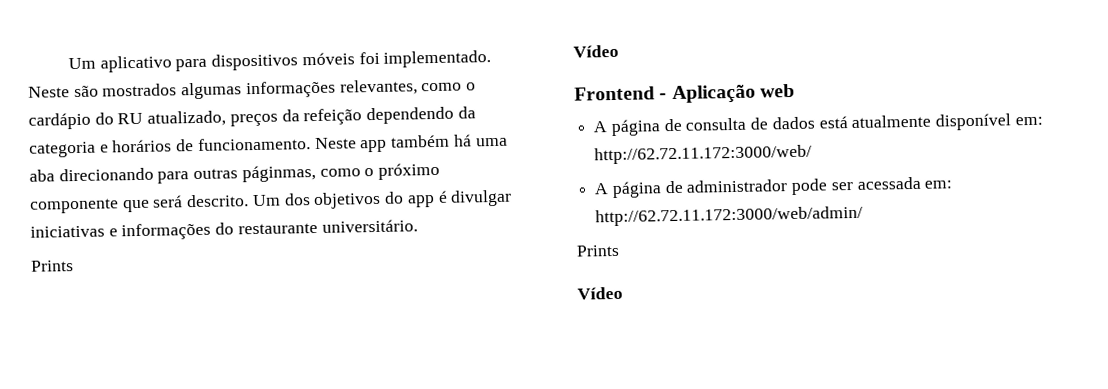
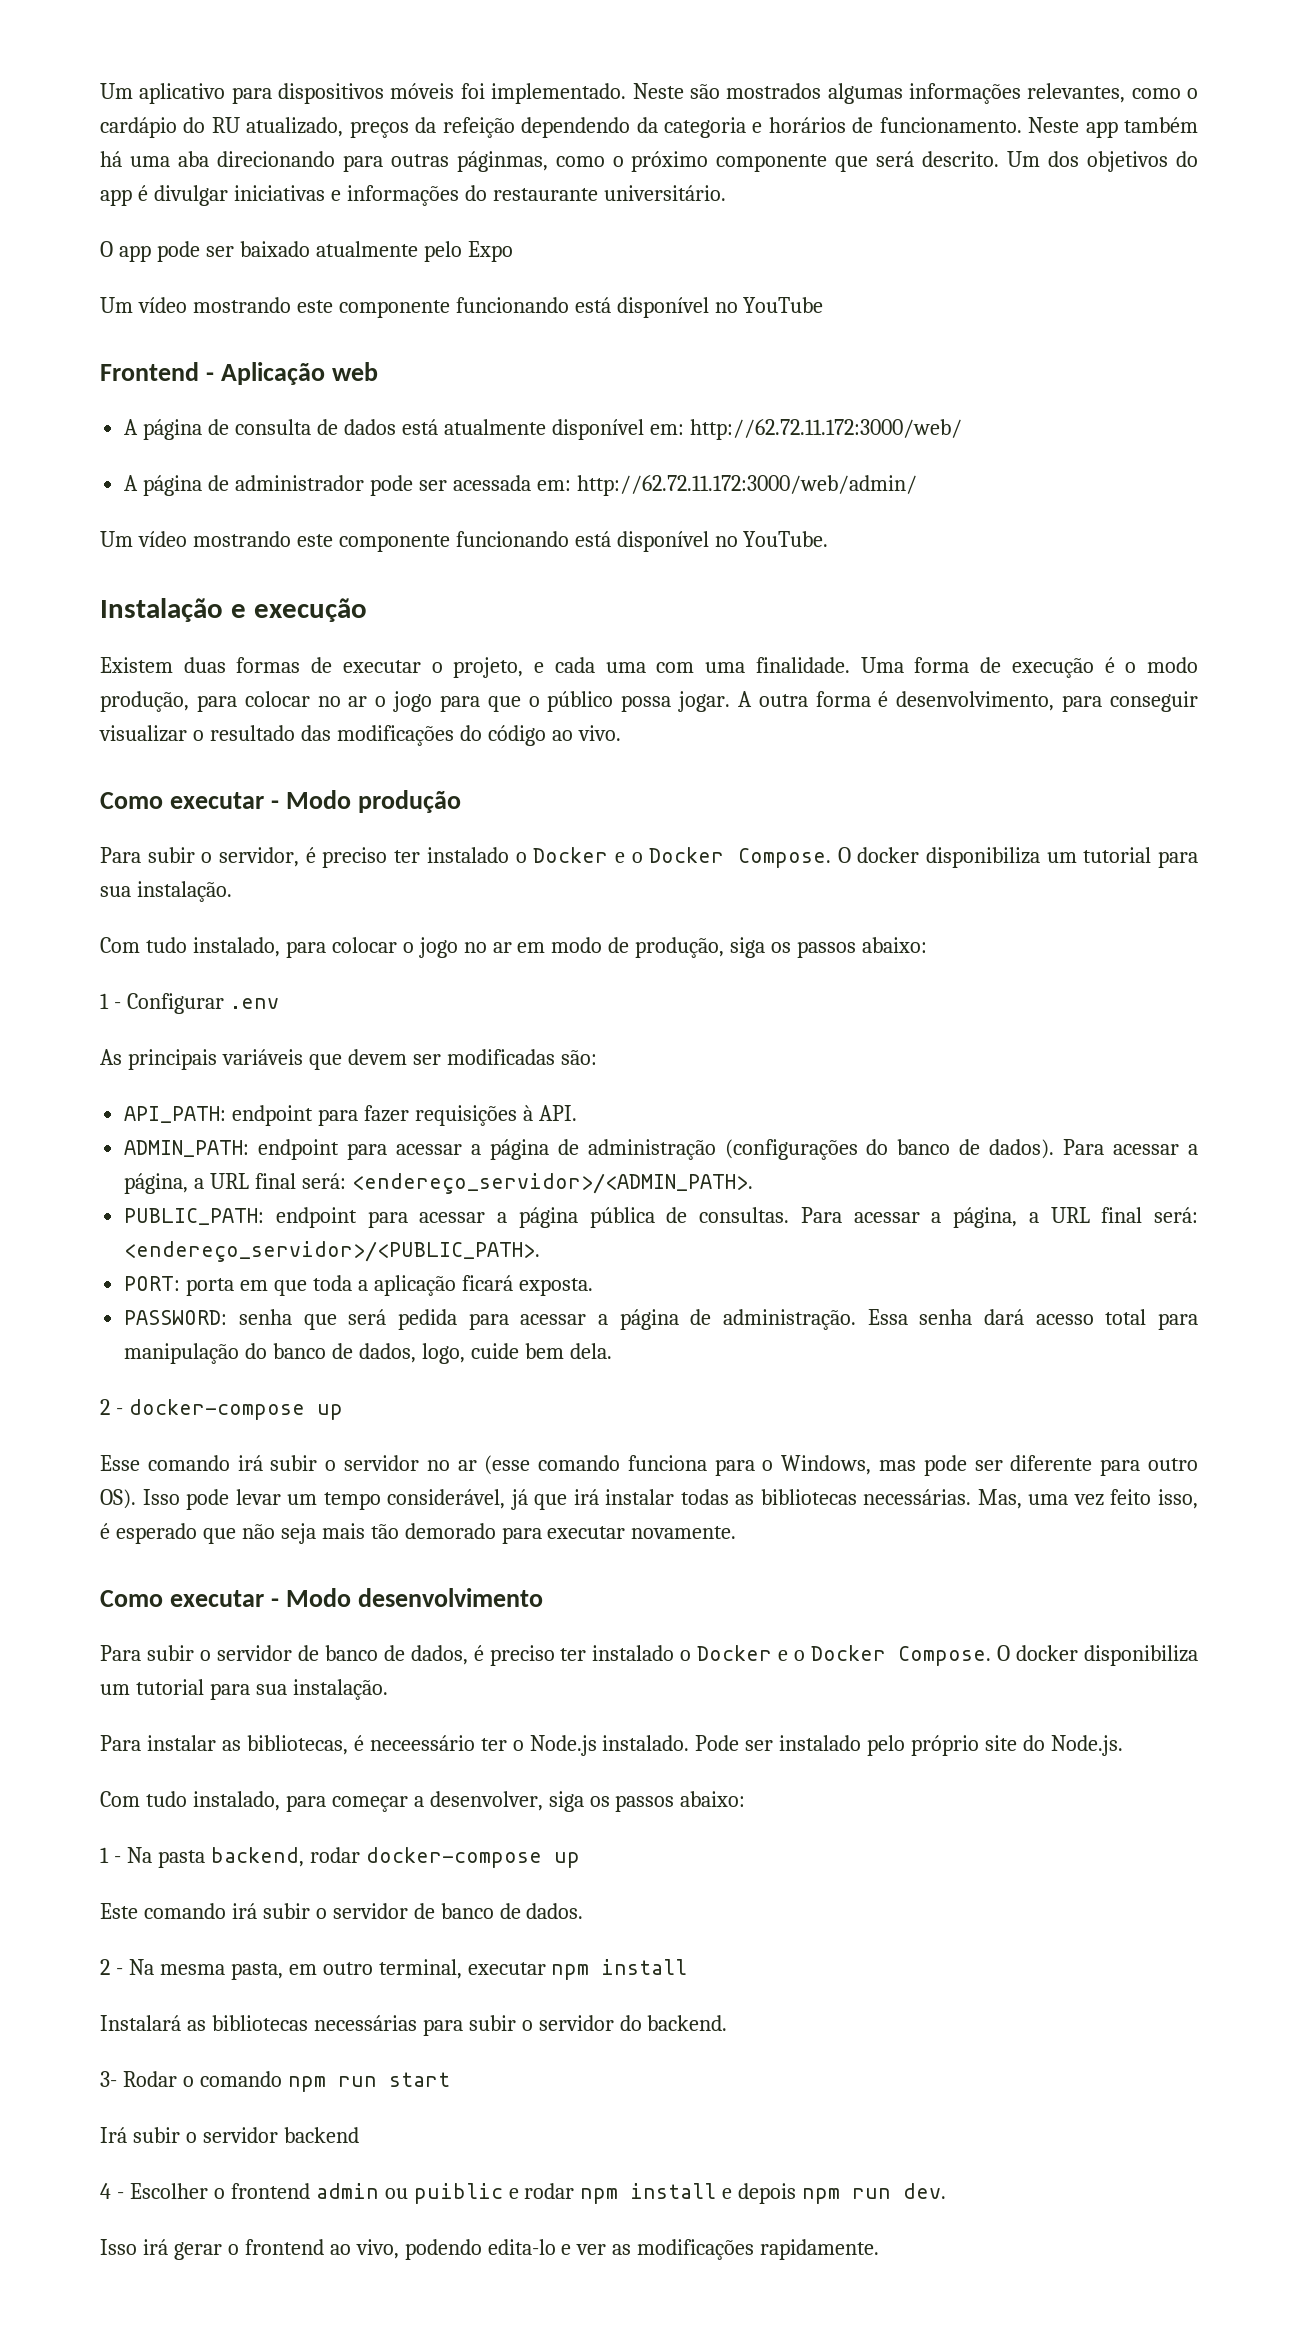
[31,260,74,272] [573,44,619,58] Prints // Vídeo -> [100,241,513,262] [100,297,824,318] O app pode ser baixado atualmente pelo Expo // Um vídeo mostrando este componente funcionando está disponível no YouTube
[576,244,620,257] [577,286,623,300] Prints // Vídeo -> [100,531,829,552] [100,598,367,622] [100,657,1198,678] [100,691,1199,712] [99,725,621,746] [100,790,462,813] [100,847,1198,868] [100,881,232,902] [100,937,928,958] [100,993,279,1014] [100,1049,597,1070] [124,1105,577,1126] [124,1139,1198,1160] [124,1173,753,1194] [124,1207,1198,1228] [124,1241,541,1262] [124,1275,593,1296] [124,1309,1198,1330] [124,1343,612,1364] [100,1399,343,1420] [100,1455,1198,1476] [100,1489,1198,1510] [100,1523,737,1544] [100,1588,544,1607] [100,1645,1198,1666] [100,1679,388,1700] [100,1735,1123,1756] [100,1791,746,1812] [100,1847,580,1868] [100,1903,584,1919] [100,1959,688,1980] [100,2015,728,2036] [100,2071,450,2092] [100,2127,359,2143] [100,2183,947,2204] [100,2239,880,2260] Um vídeo mostrando este componente funcionando está disponível no YouTube. // Instalação e execução // Existem duas formas de executar o projeto, e cada uma com uma finalidade. Uma forma de execução é o modo produção, para colocar no ar o jogo para que o público possa jogar. A outra forma é desenvolvimento, para conseguir visualizar o resultado das modificações do código ao vivo. // Como executar - Modo produção // Para subir o servidor, é preciso ter instalado o Docker e o Docker Compose. O docker disponibiliza um tutorial para sua instalação. // Com tudo instalado, para colocar o jogo no ar em modo de produção, siga os passos abaixo: // 1 - Configurar .env // As principais variáveis que devem ser modificadas são: // API_PATH: endpoint para fazer requisições à API. // ADMIN_PATH: endpoint para acessar a página de administração (configurações do banco de dados). Para acessar a página, a URL final será: <endereço_servidor>/<ADMIN_PATH>. // PUBLIC_PATH: endpoint para acessar a página pública de consultas. Para acessar a página, a URL final será: <endereço_servidor>/<PUBLIC_PATH>. // PORT: porta em que toda a aplicação ficará exposta. // PASSWORD: senha que será pedida para acessar a página de administração. Essa senha dará acesso total para manipulação do banco de dados, logo, cuide bem dela. // 2 - docker-compose up // Esse comando irá subir o servidor no ar (esse comando funciona para o Windows, mas pode ser diferente para outro OS). Isso pode levar um tempo considerável, já que irá instalar todas as bibliotecas necessárias. Mas, uma vez feito isso, é esperado que não seja mais tão demorado para executar novamente. // Como executar - Modo desenvolvimento // Para subir o servidor de banco de dados, é preciso ter instalado o Docker e o Docker Compose. O docker disponibiliza um tutorial para sua instalação. // Para instalar as bibliotecas, é neceessário ter o Node.js instalado. Pode ser instalado pelo próprio site do Node.js. // Com tudo instalado, para começar a desenvolver, siga os passos abaixo: // 1 - Na pasta backend, rodar docker-compose up // Este comando irá subir o servidor de banco de dados. // 2 - Na mesma pasta, em outro terminal, executar npm install // Instalará as bibliotecas necessárias para subir o servidor do backend. // 3- Rodar o comando npm run start // Irá subir o servidor backend // 4 - Escolher o frontend admin ou puiblic e rodar npm install e depois npm run dev. // Isso irá gerar o frontend ao vivo, podendo edita-lo e ver as modificações rapidamente.

